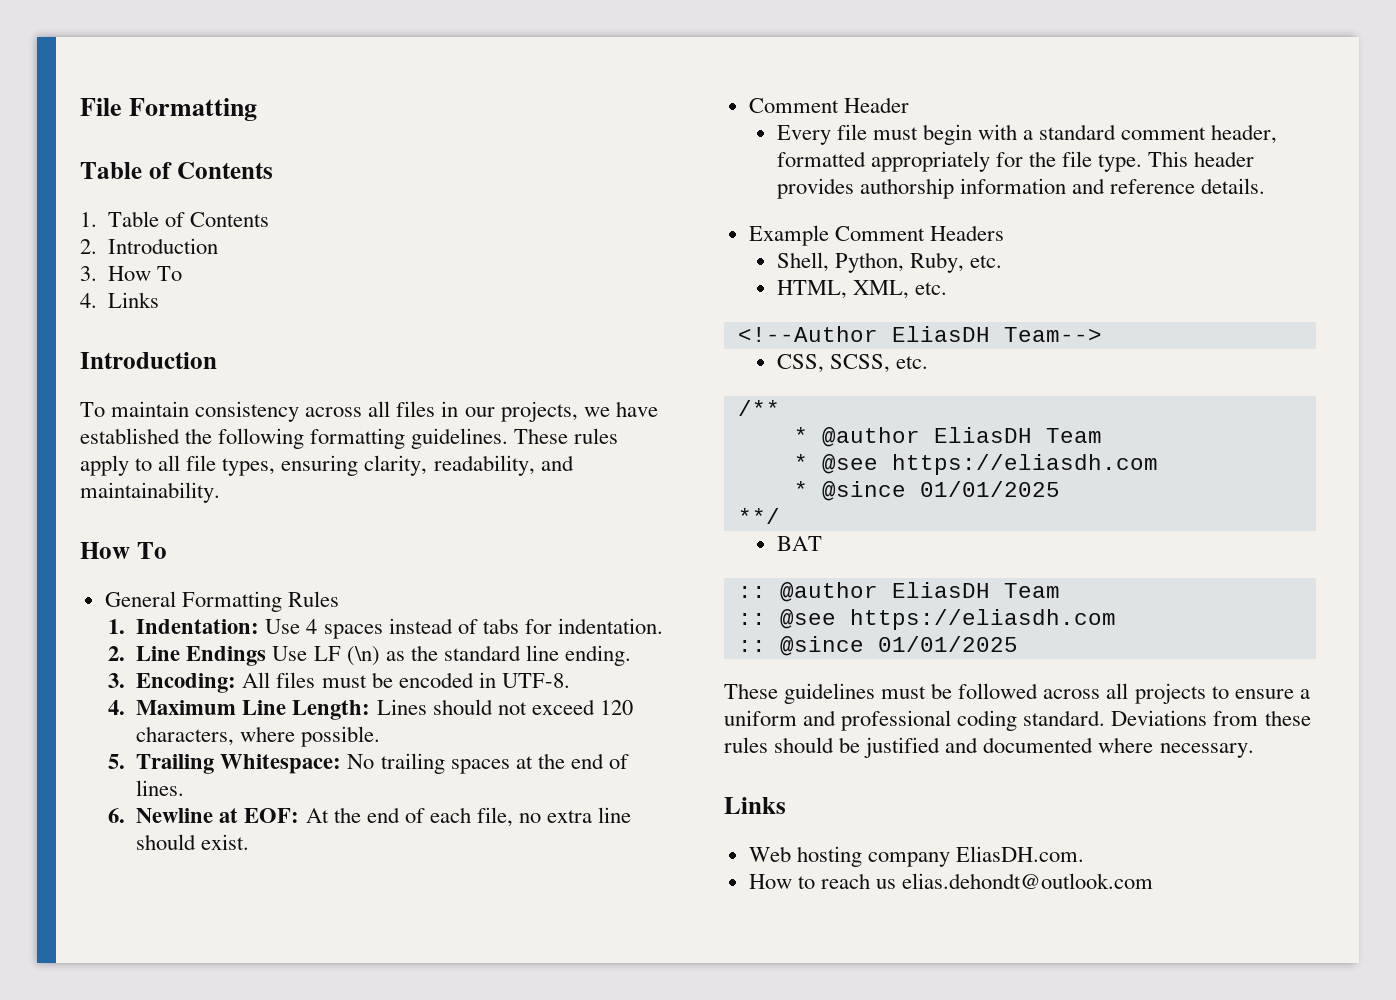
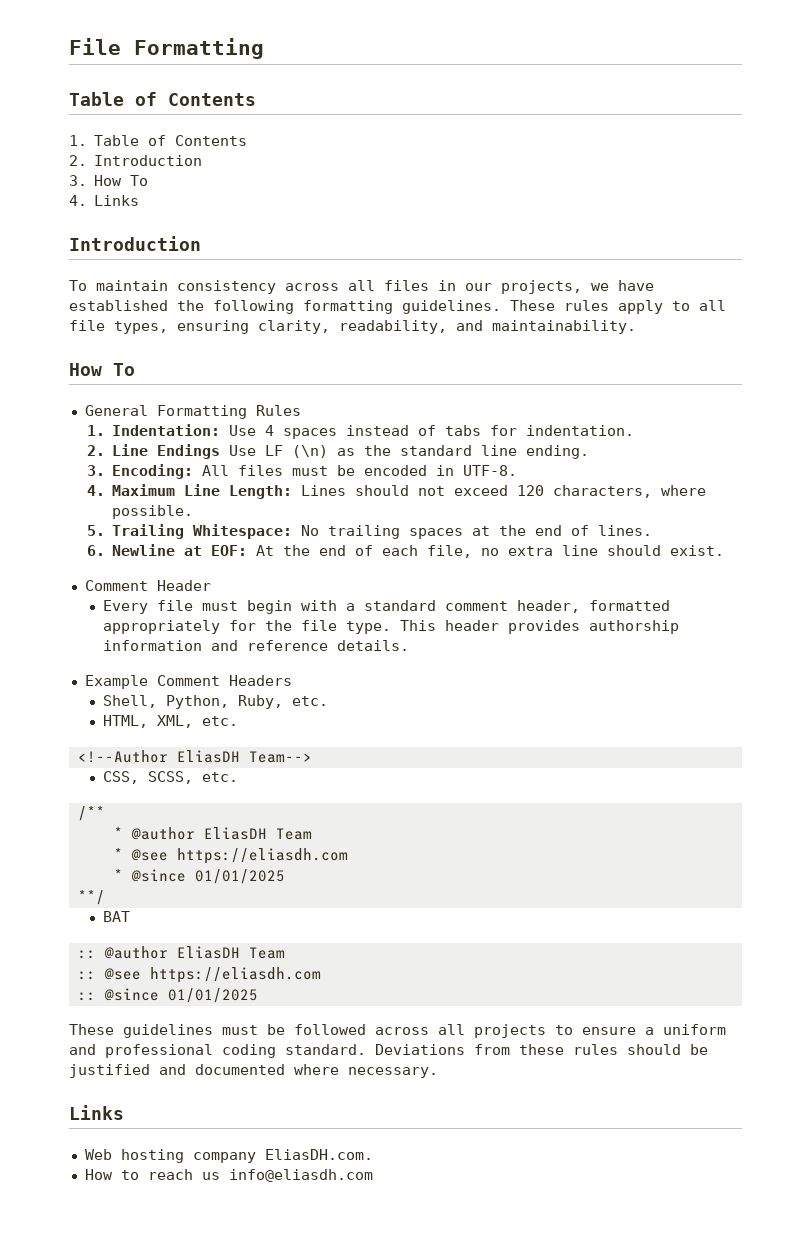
[902,873,1154,889] elias.dehondt@outlook.com -> [228,1169,373,1182] info@eliasdh.com

